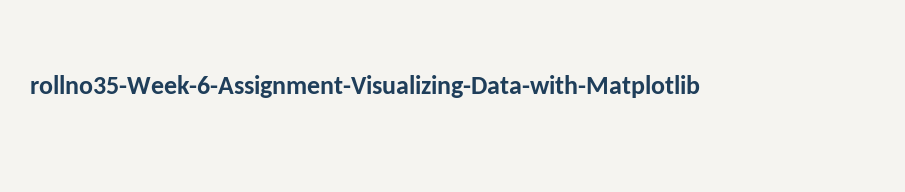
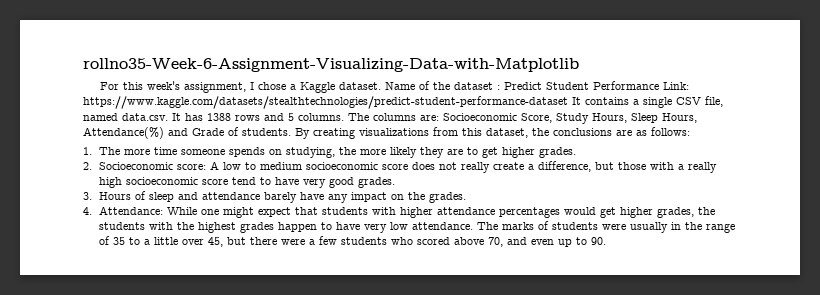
(700, 86) none -> [99,81,689,93] [83,96,723,109] [83,113,697,124] [83,127,690,139] [83,147,576,158] [83,161,717,173] [98,177,395,188] [83,191,466,203] [83,206,715,218] [98,221,735,233] [98,236,606,247] // For this week's assignment, I chose a Kaggle dataset. Name of the dataset : Predict Student Performance Link: https://www.kaggle.com/datasets/stealthtechnologies/predict-student-performance-dataset It contains a single CSV file, named data.csv. It has 1388 rows and 5 columns. The columns are: Socioeconomic Score, Study Hours, Sleep Hours, Attendance(%) and Grade of students. By creating visualizations from this dataset, the conclusions are as follows: // 1. The more time someone spends on studying, the more likely they are to get higher grades. // 2. Socioeconomic score: A low to medium socioeconomic score does not really create a difference, but those with a really high socioeconomic score tend to have very good grades. // 3. Hours of sleep and attendance barely have any impact on the grades. // 4. Attendance: While one might expect that students with higher attendance percentages would get higher grades, the students with the highest grades happen to have very low attendance. The marks of students were usually in the range of 35 to a little over 45, but there were a few students who scored above 70, and even up to 90.

